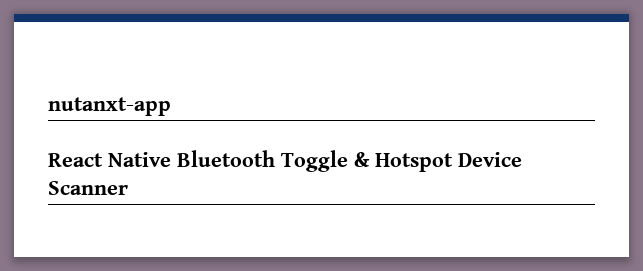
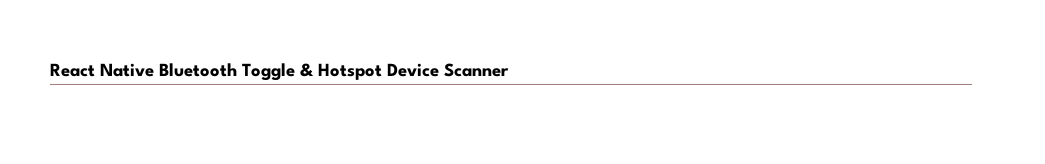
[48,97,171,116] nutanxt-app // -> (50, 70) none

